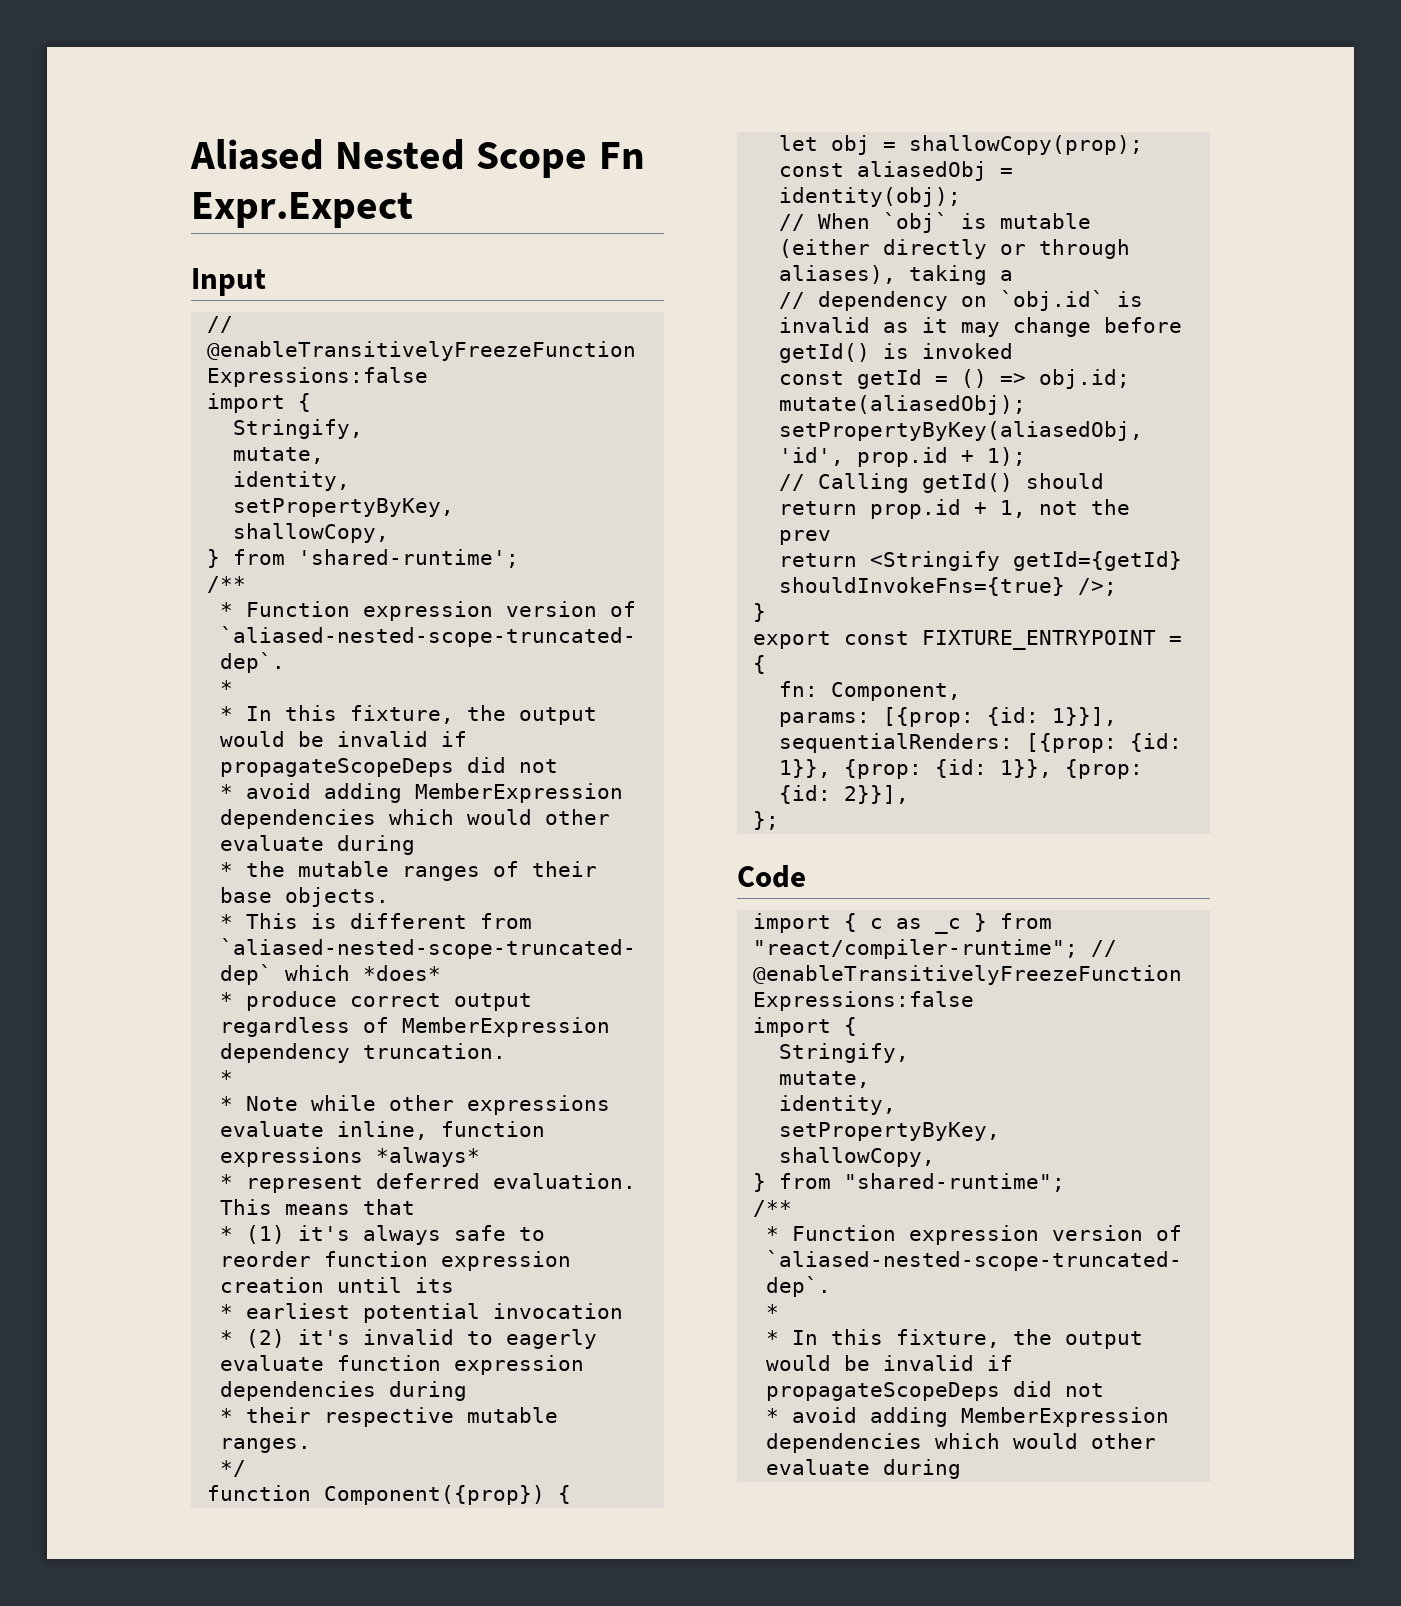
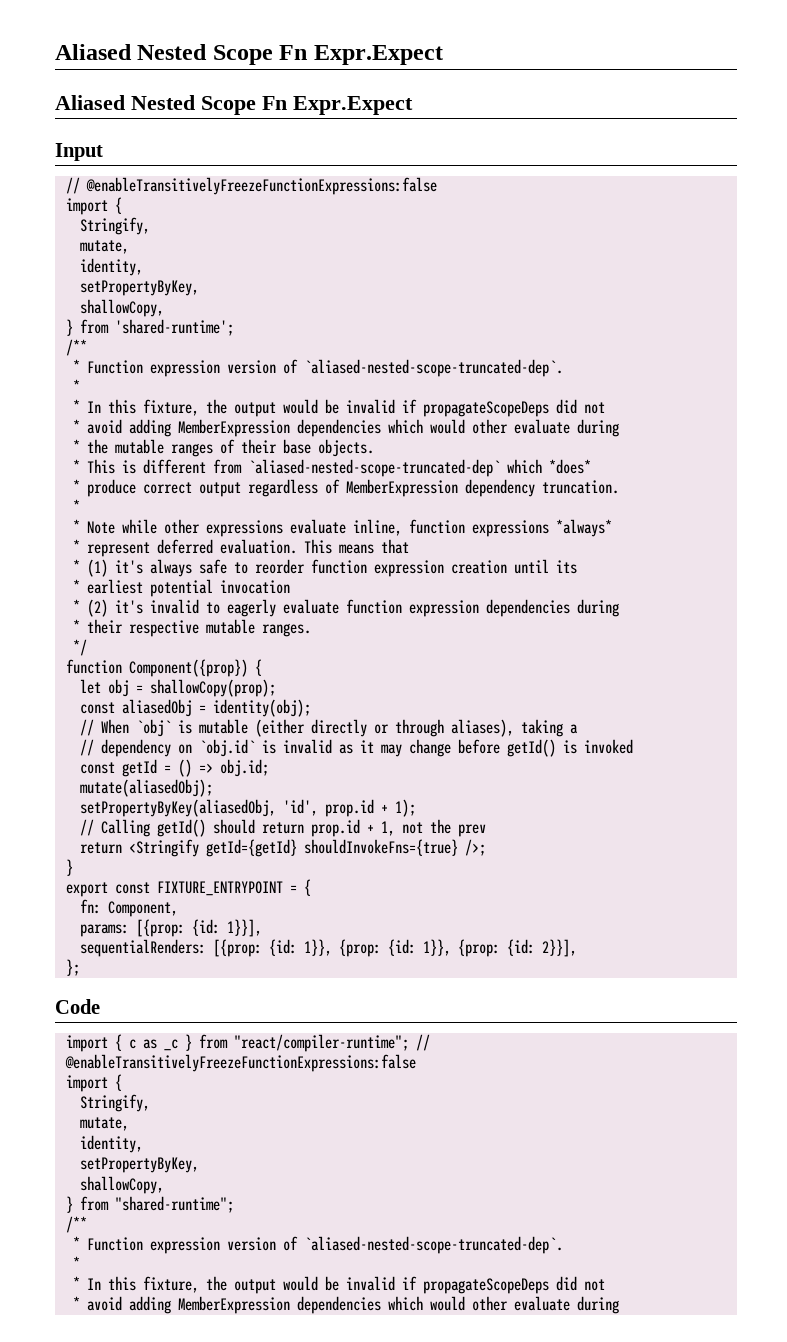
[190,139,645,178] [191,192,413,228] Aliased Nested Scope Fn Expr.Expect -> [55,44,443,65] [55,95,413,115] Aliased Nested Scope Fn Expr.Expect // Aliased Nested Scope Fn Expr.Expect

